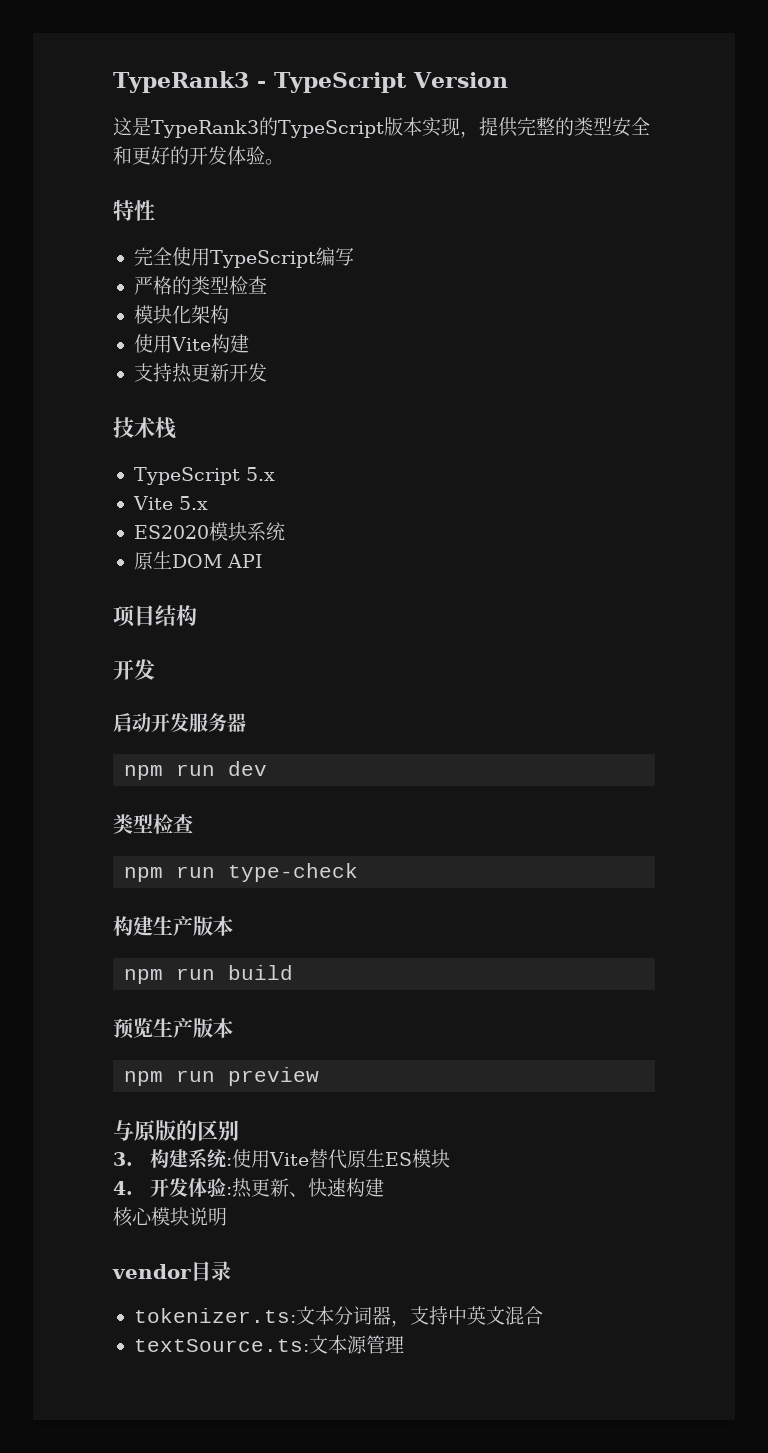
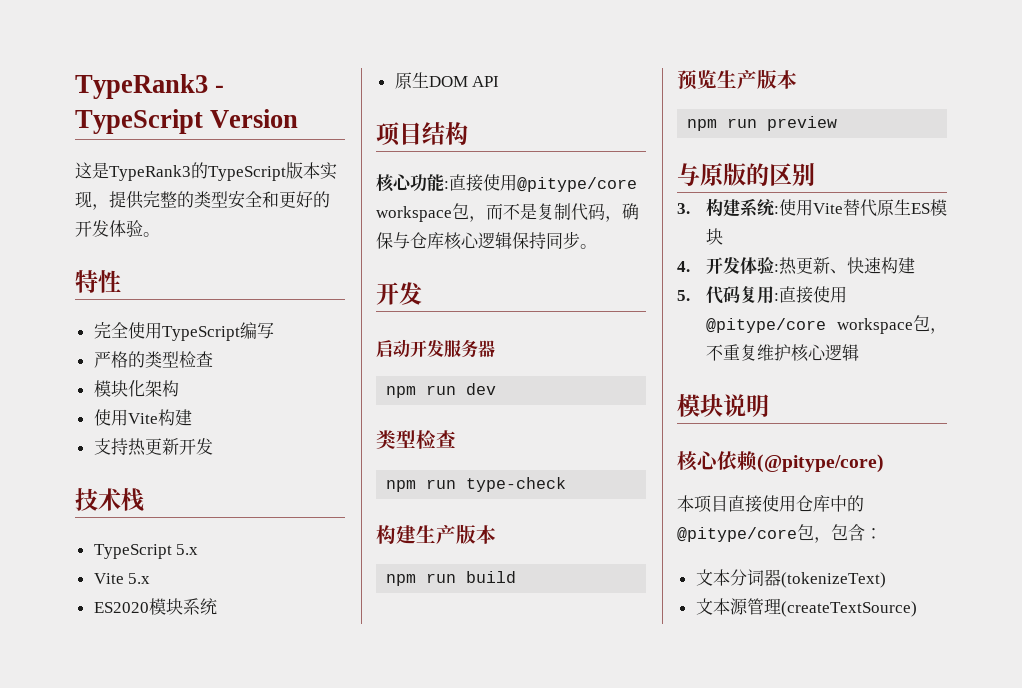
(197, 615) none -> [376,174,637,192] [376,203,639,222] [376,231,597,250] // 核心功能:直接使用@pitype/core workspace包，而不是复制代码，确保与仓库核心逻辑保持同步。
[113,1207,227,1227] [112,1261,231,1281] [133,1306,543,1327] [133,1339,309,1352] 核心模块说明 // vendor目录 // tokenizer.ts:文本分词器，支持中英文混合 // textSource.ts: -> [677,285,847,304] [705,315,947,334] [705,344,859,362] [677,394,769,417] [677,451,884,473] [677,495,864,513] [677,524,882,543] [695,569,886,588] 5.代码复用:直接使用@pitype/core workspace包，不重复维护核心逻辑 // 模块说明 // 核心依赖(@pitype/core) // 本项目直接使用仓库中的@pitype/core包，包含： // 文本分词器(tokenizeText) //
(404, 1344) none -> [780,601,917,617] (createTextSource)

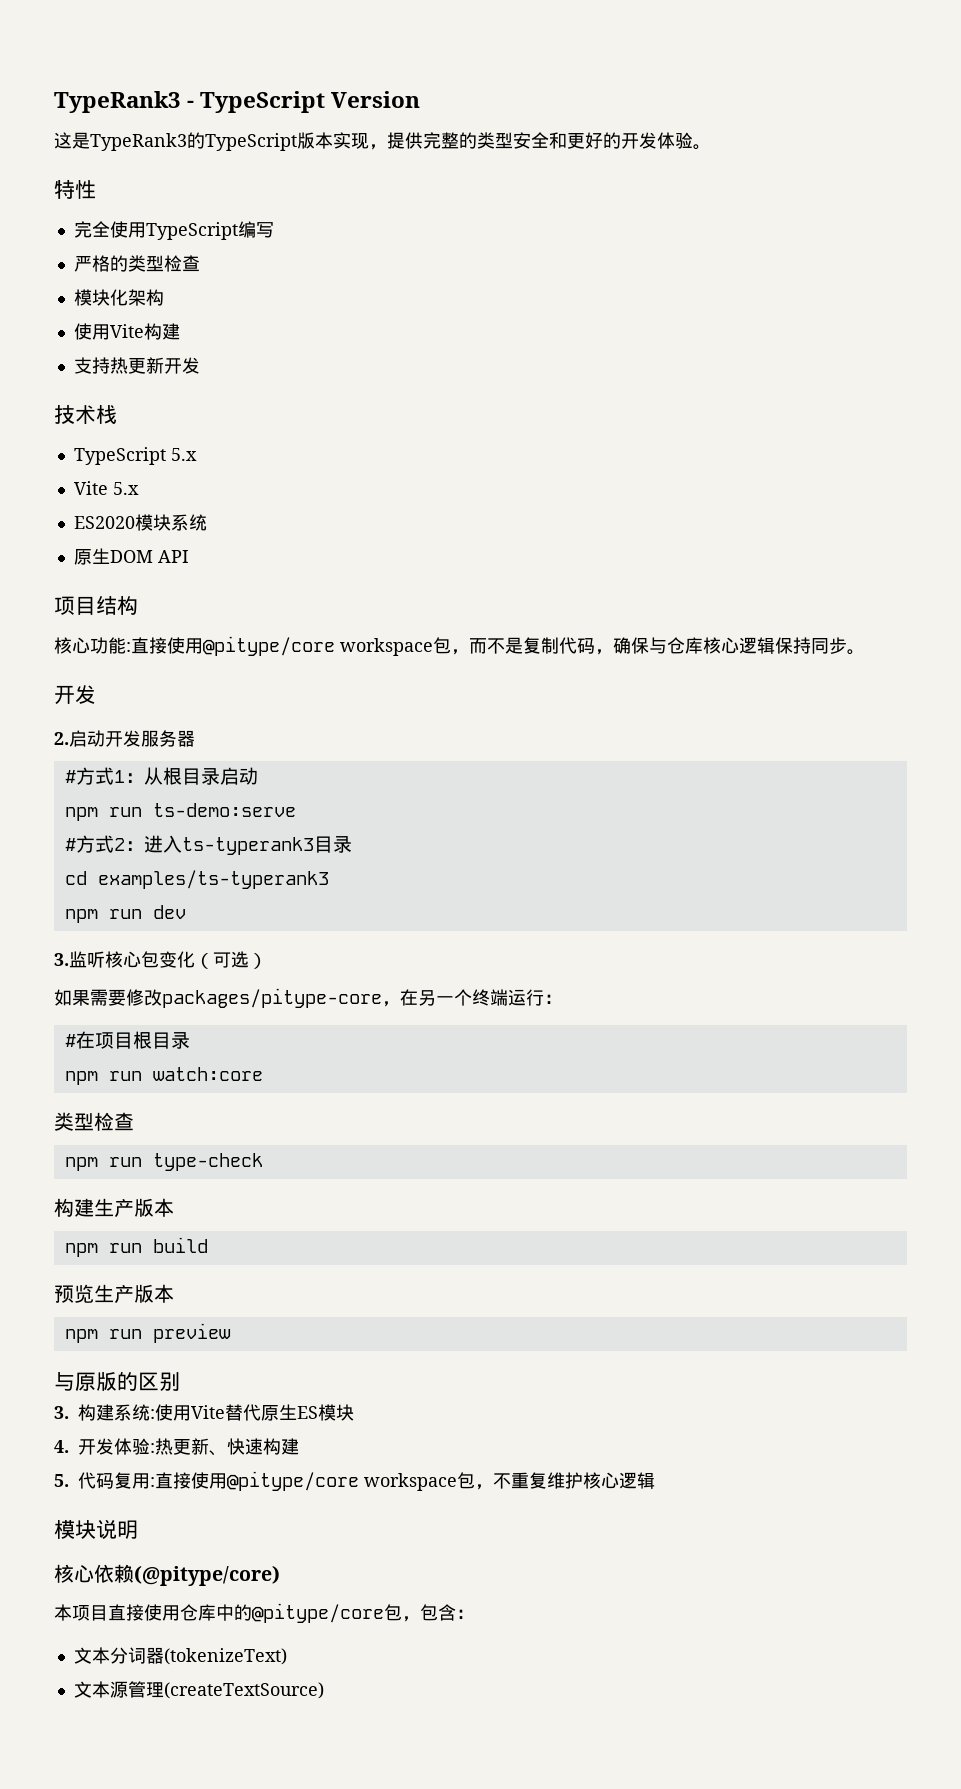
(422, 293) none -> [54,732,69,745] 2.
[386,383,497,398] npm run dev -> [64,767,258,785] [64,803,296,821] [64,835,352,855] [64,870,329,889] [64,905,186,923] [54,951,267,969] [54,988,562,1008] [64,1031,190,1049] [64,1067,263,1085] #方式1：从根目录启动 // npm run ts-demo:serve // #方式2：进入ts-typerank3目录 // cd examples/ts-typerank3 // npm run dev // 3.监听核心包变化（可选） // 如果需要修改packages/pitype-core，在另一个终端运行： // #在项目根目录 // npm run watch:core

